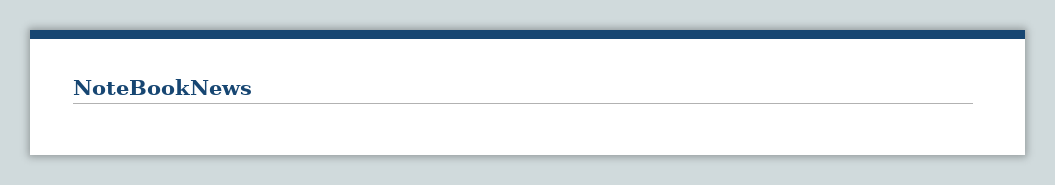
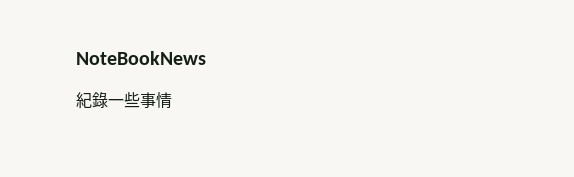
(252, 87) none -> [76,92,172,109] // 紀錄一些事情

